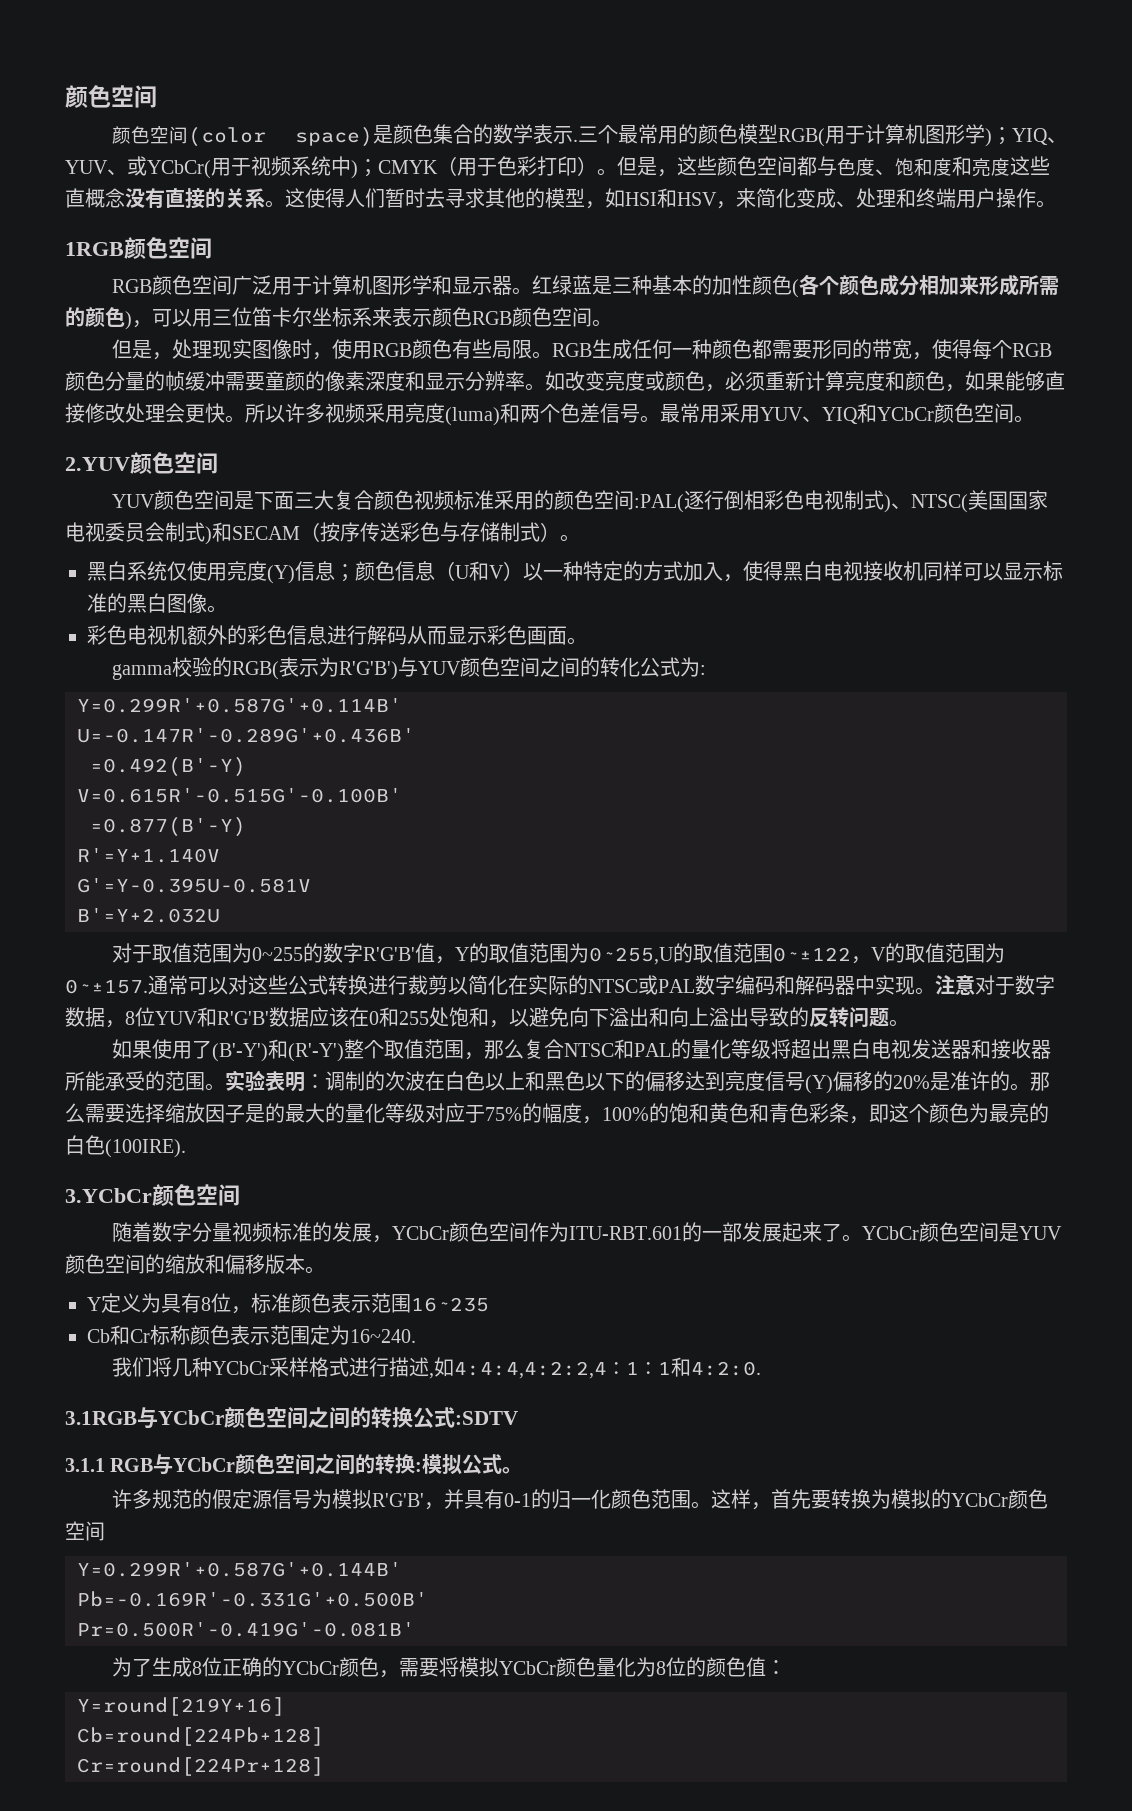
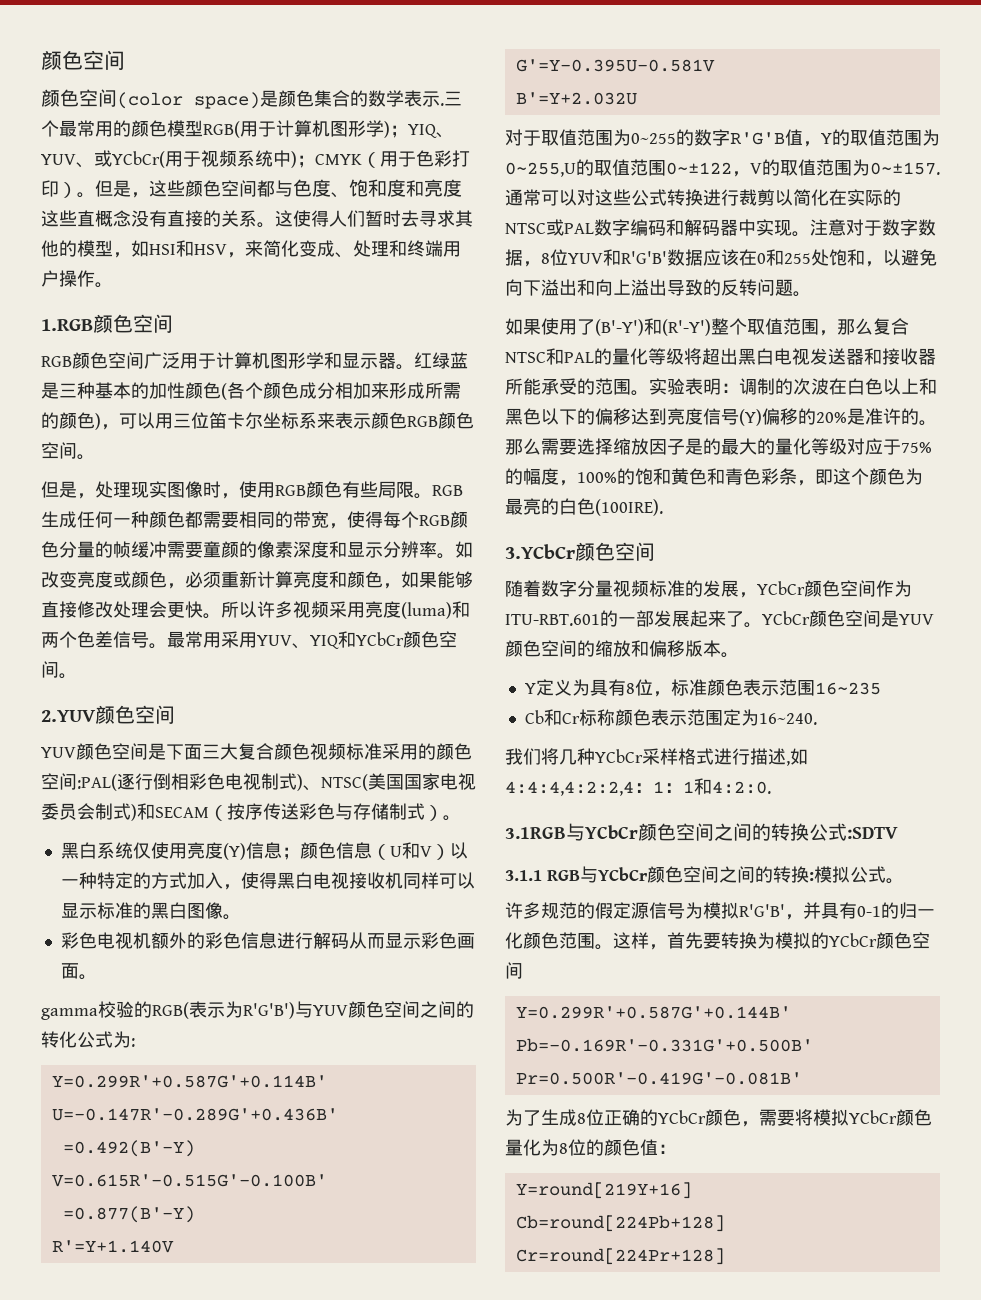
[65,242,124,256] 1RGB -> [41,319,93,331] 1.RGB
[811,339,832,359] 形 -> [239,511,257,528] 相
[362,947,415,961] R'G'B' -> [730,132,785,145] R'G'B

